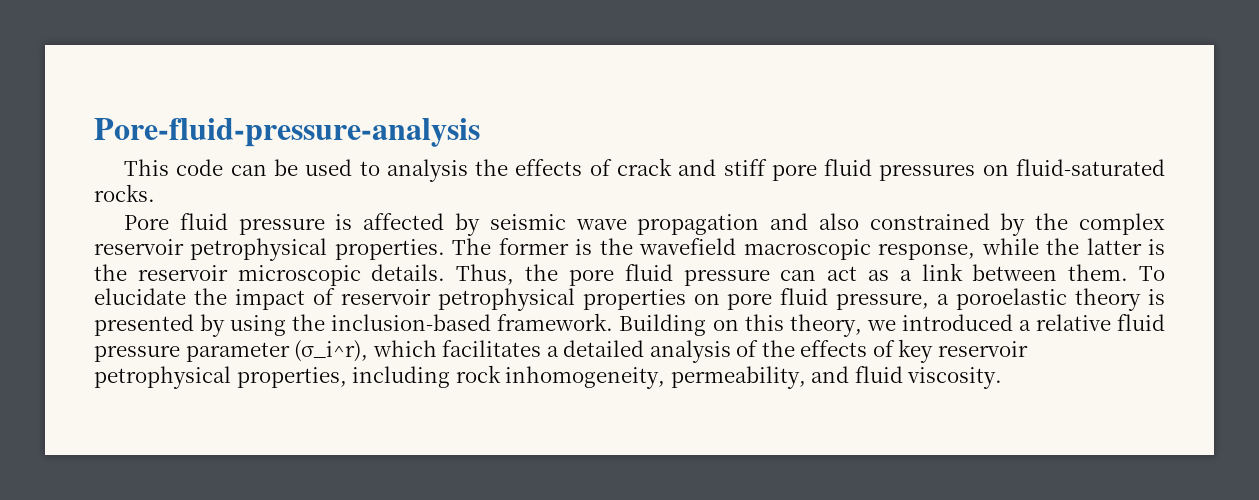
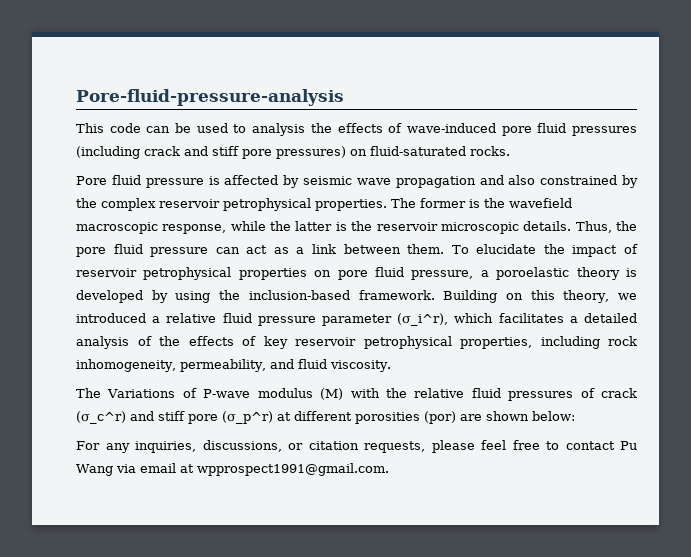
(612, 167) none -> [406,123,637,136] [76,146,140,159] wave-induced pore fluid pressures (including
[824,159,976,181] fluid pressures -> [276,146,346,159] pressures)
[94,314,194,336] presented -> [76,290,143,303] developed
(1003, 378) none -> [76,388,637,401] [76,411,575,424] [76,440,637,453] [76,463,389,476] // The Variations of P-wave modulus (M) with the relative fluid pressures of crack (σ_c^r) and stiff pore (σ_p^r) at different porosities (por) are shown below: // For any inquiries, discussions, or citation requests, please feel free to contact Pu Wang via email at wpprospect1991@gmail.com.

